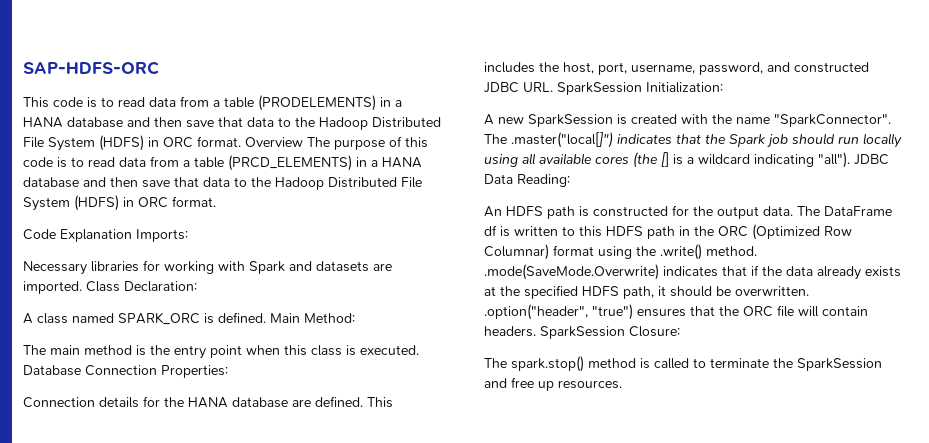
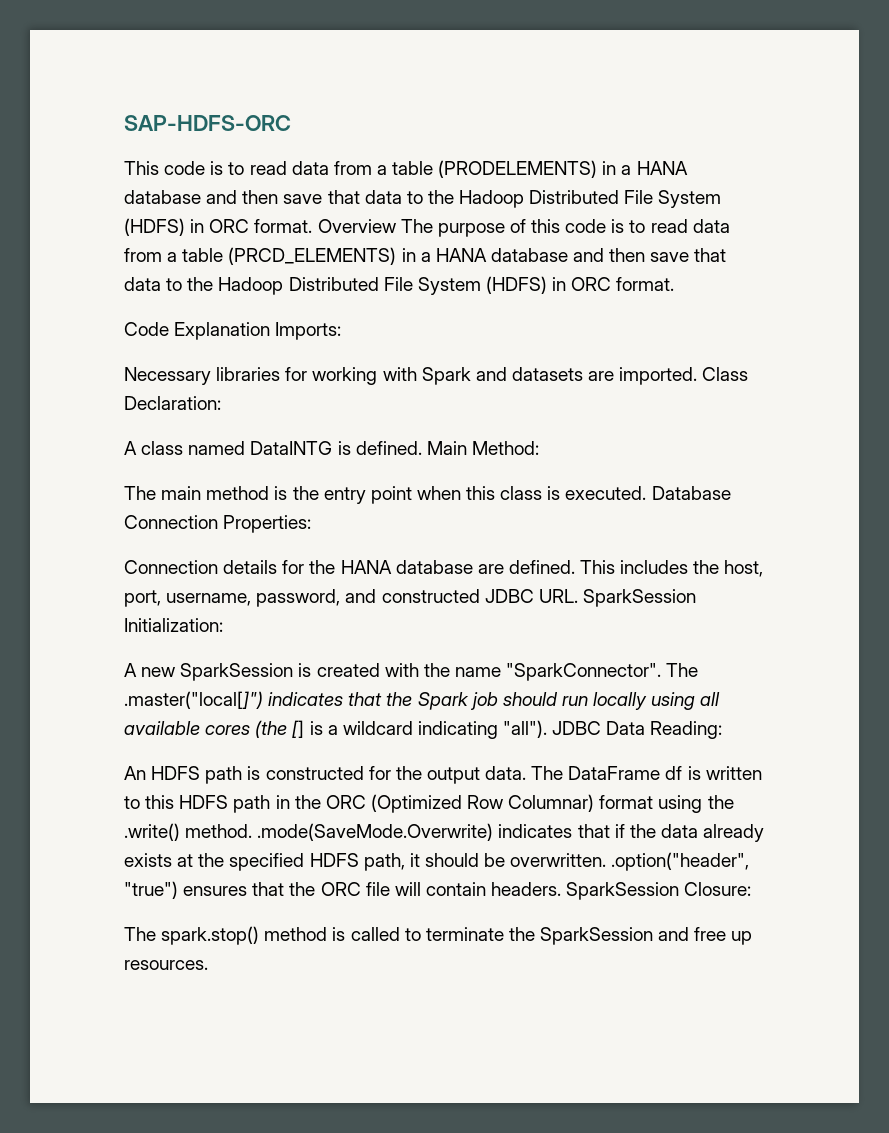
[118,312,200,325] SPARK_ORC -> [250,441,333,455] DataINTG

